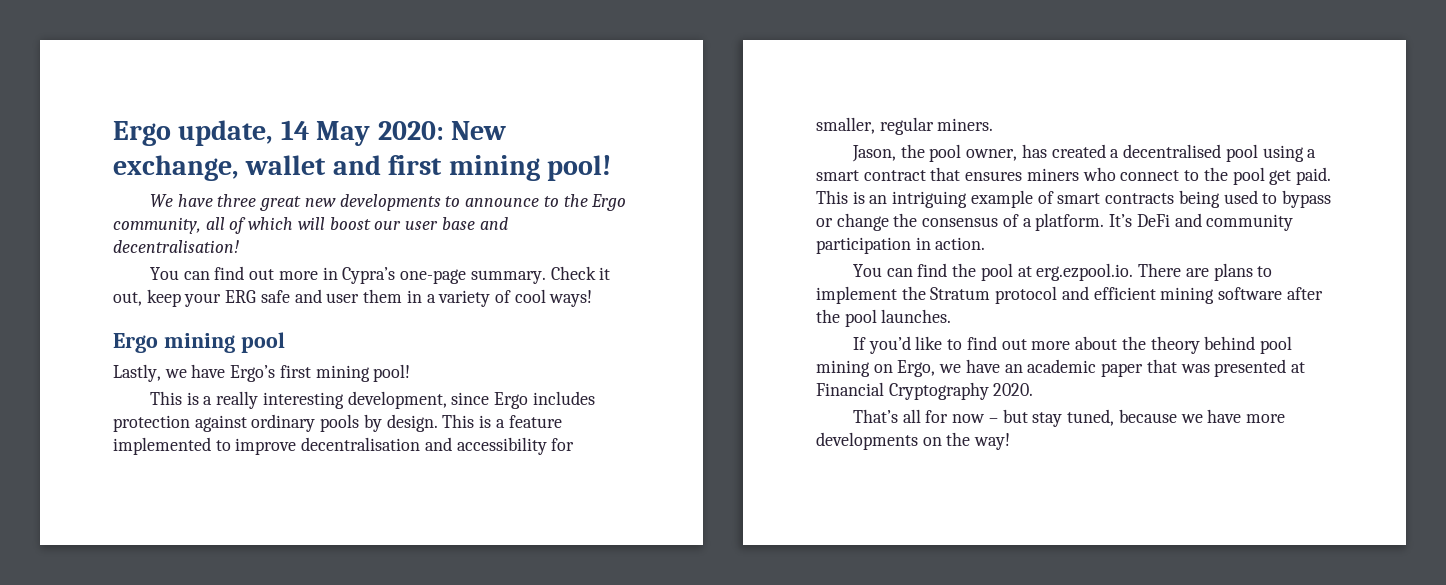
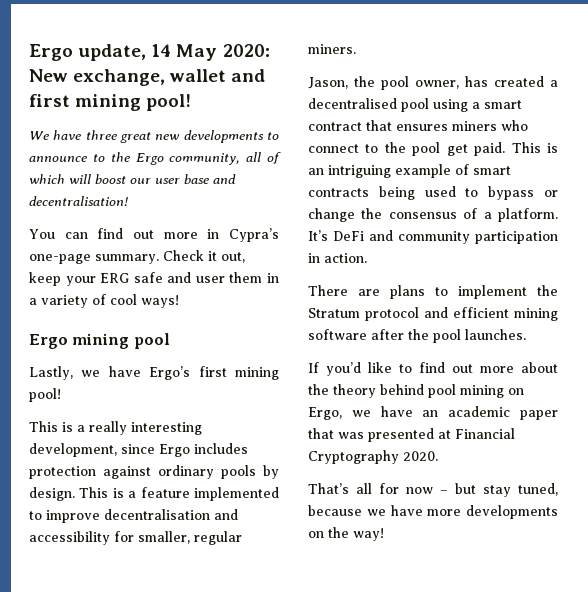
[853,263,1134,281] You can find the pool at erg.ezpool.io. -> (367, 258) none

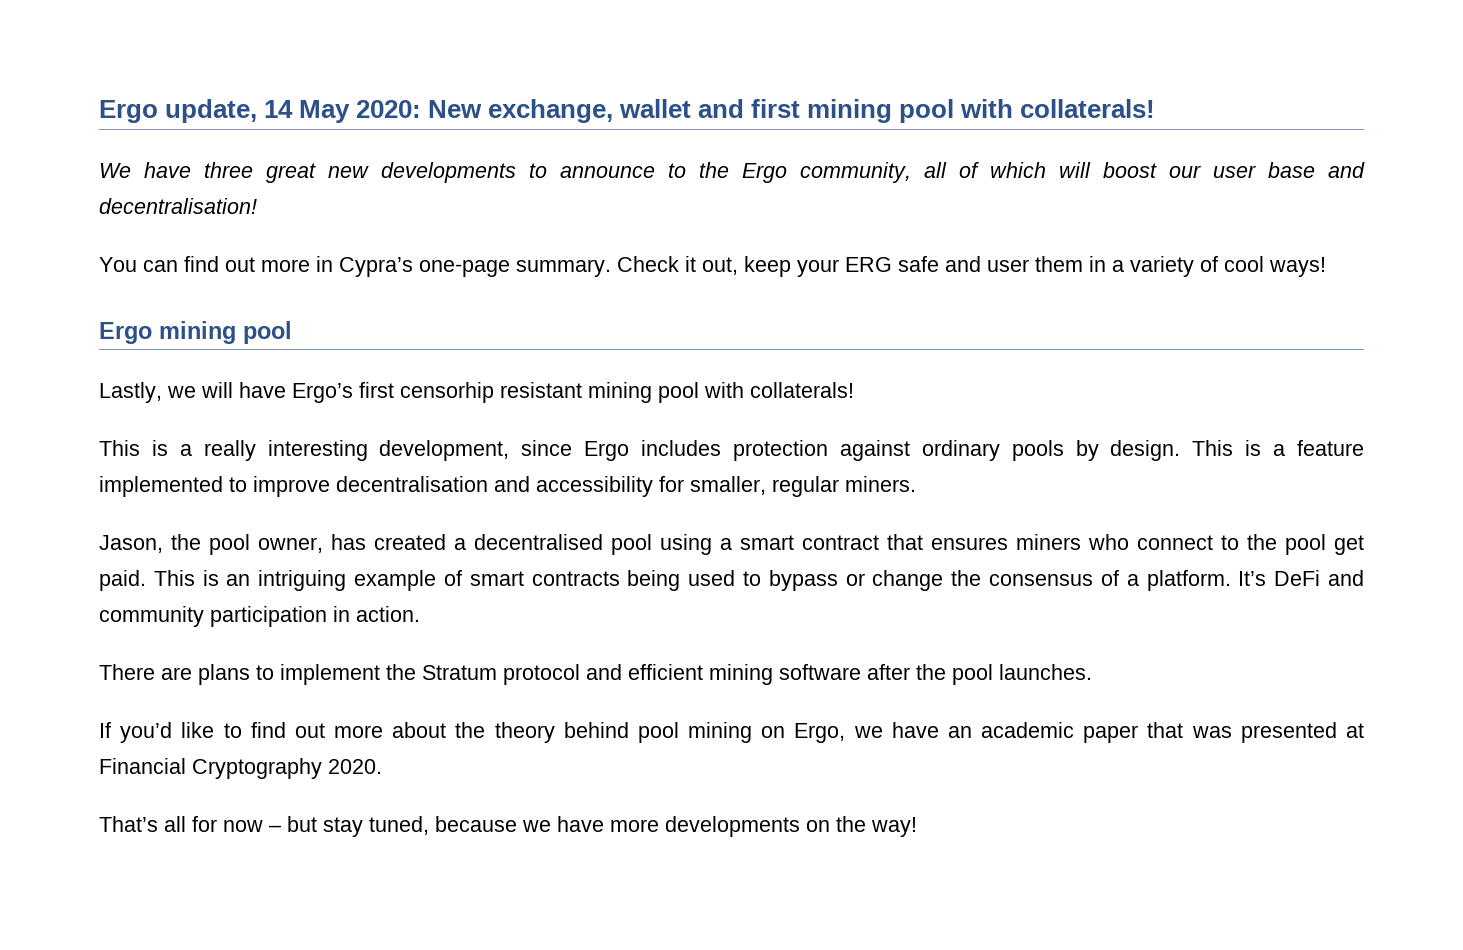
[146,94,192,111] pool! -> [899,99,1156,123] pool with collaterals!
(101, 373) none -> [201,382,233,398] will
[235,367,279,380] [29,388,61,402] mining pool! -> [400,382,854,403] censorhip resistant mining pool with collaterals!

